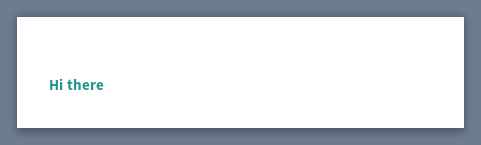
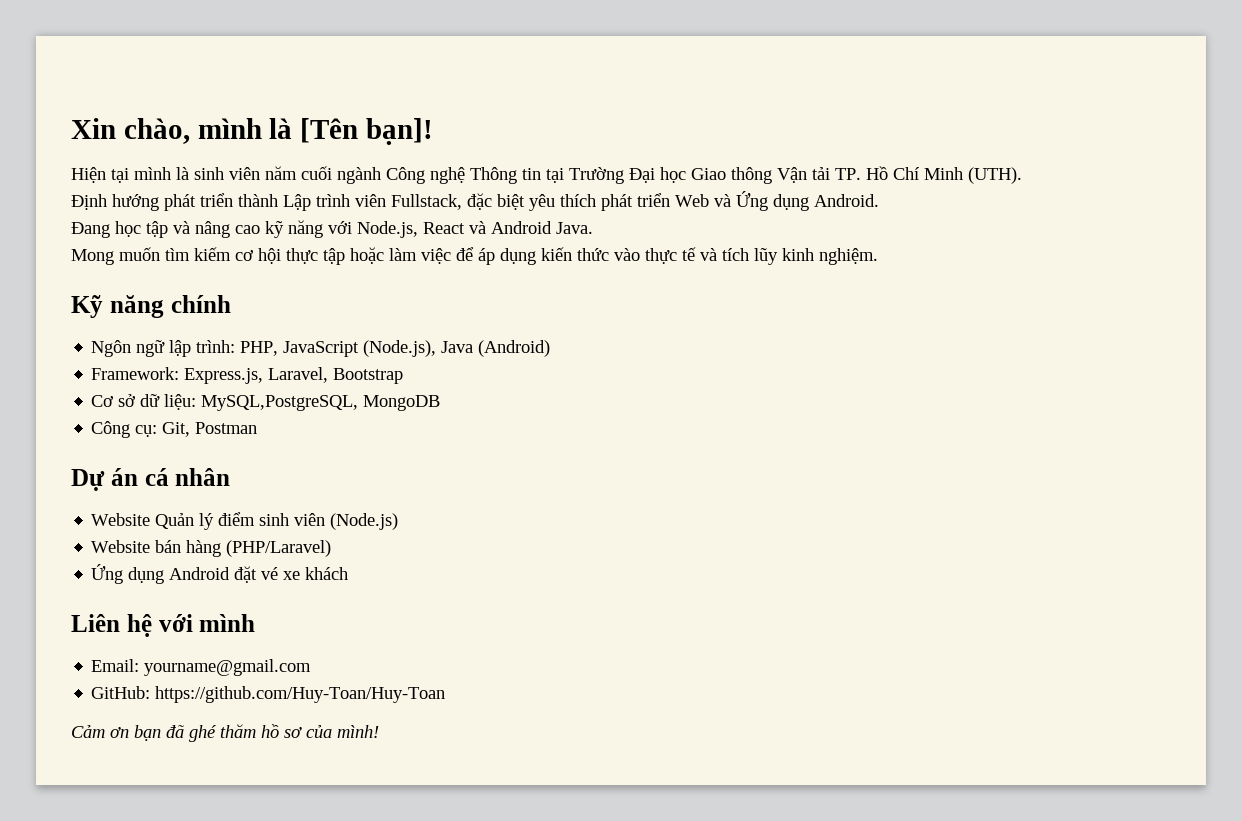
[49,78,105,90] Hi there -> [71,118,434,145] [71,166,1022,184] [71,191,879,211] [71,220,593,238] [71,247,878,265] [71,295,231,318] [91,340,551,357] [91,367,404,384] [91,394,441,411] [91,421,258,438] [71,468,231,491] [91,512,399,530] [91,540,332,557] [91,564,349,584] [71,614,256,637] [91,659,312,676] [91,686,446,703] [71,724,379,742] Xin chào, mình là [Tên bạn]! // Hiện tại mình là sinh viên năm cuối ngành Công nghệ Thông tin tại Trường Đại học Giao thông Vận tải TP. Hồ Chí Minh (UTH). // Định hướng phát triển thành Lập trình viên Fullstack, đặc biệt yêu thích phát triển Web và Ứng dụng Android. // Đang học tập và nâng cao kỹ năng với Node.js, React và Android Java. // Mong muốn tìm kiếm cơ hội thực tập hoặc làm việc để áp dụng kiến thức vào thực tế và tích lũy kinh nghiệm. // Kỹ năng chính // Ngôn ngữ lập trình: PHP, JavaScript (Node.js), Java (Android) // Framework: Express.js, Laravel, Bootstrap // Cơ sở dữ liệu: MySQL,PostgreSQL, MongoDB // Công cụ: Git, Postman // Dự án cá nhân // Website Quản lý điểm sinh viên (Node.js) // Website bán hàng (PHP/Laravel) // Ứng dụng Android đặt vé xe khách // Liên hệ với mình // Email: yourname@gmail.com // GitHub: https://github.com/Huy-Toan/Huy-Toan // Cảm ơn bạn đã ghé thăm hồ sơ của mình!

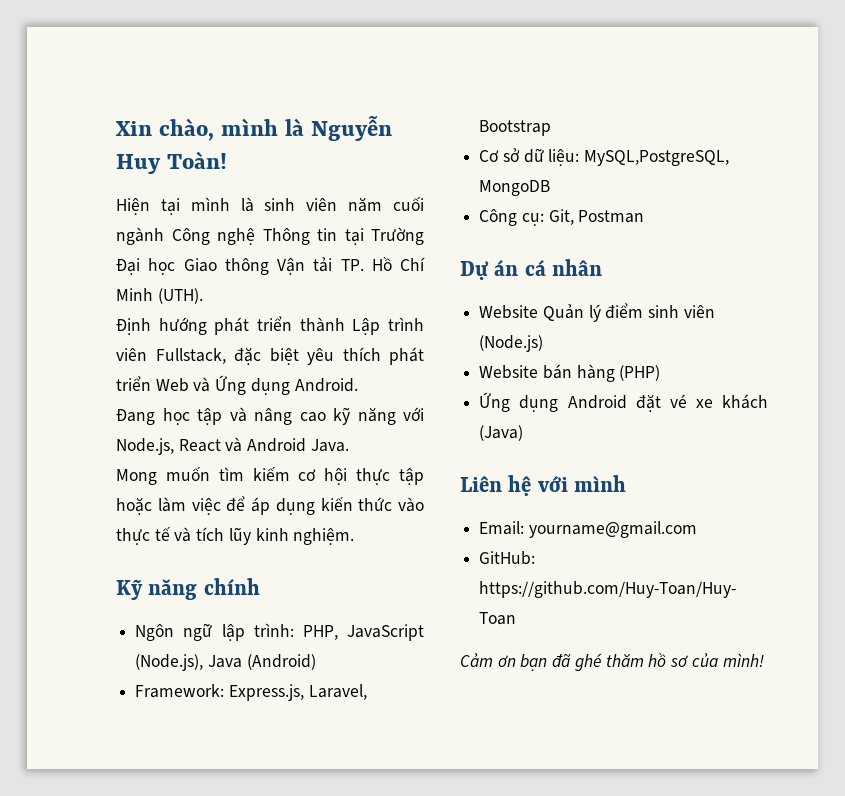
[300,118,434,145] [Tên bạn]! -> [310,115,392,141] [116,151,227,174] Nguyễn Huy Toàn!
[226,540,332,557] (PHP/Laravel) -> [619,365,661,381] (PHP)
(349, 573) none -> [479,425,524,441] (Java)

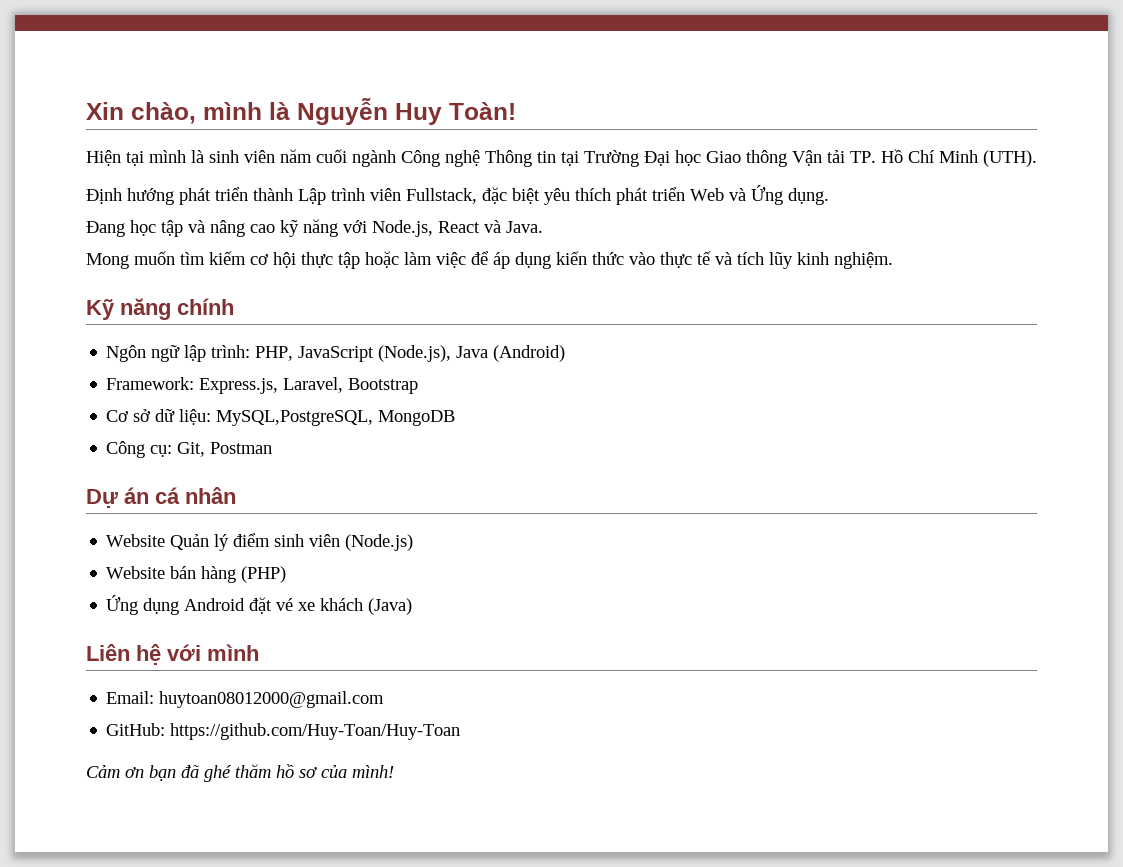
[250,378,358,395] dụng Android. -> [788,188,829,205] dụng.
[247,438,307,452] Android -> (501, 226) none
[528,521,697,538] yourname@gmail.com -> [159,691,385,708] huytoan08012000@gmail.com

